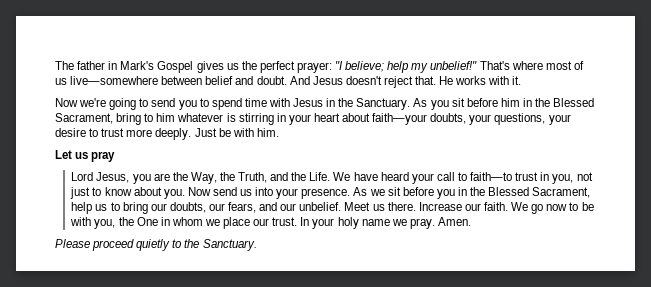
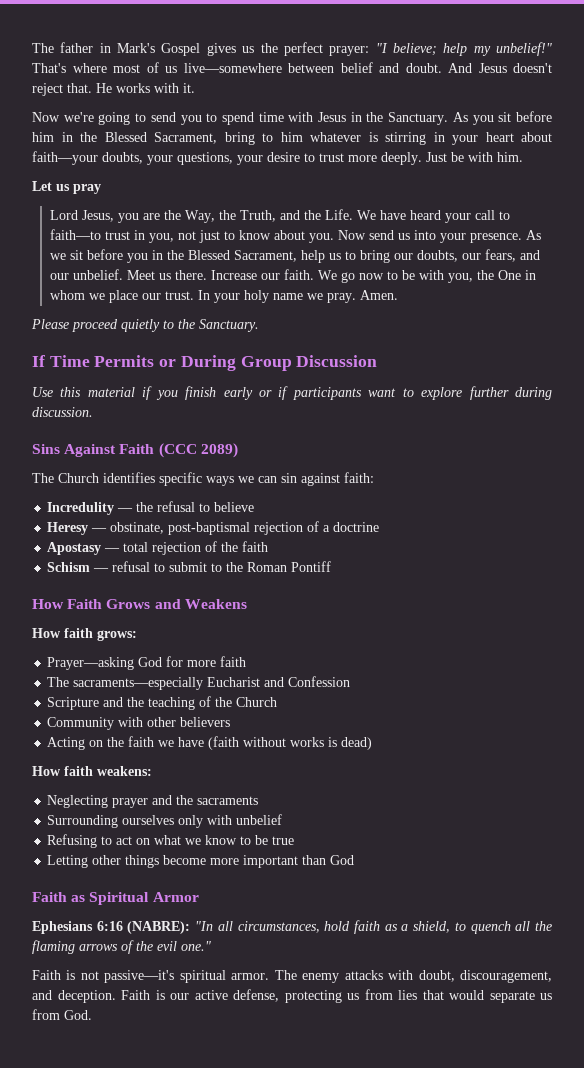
(257, 245) none -> [32,355,378,371] [32,386,552,400] [32,407,93,417] [32,443,238,458] [32,472,374,486] [47,501,255,515] [47,521,380,535] [47,541,269,555] [47,561,332,572] [32,599,247,609] [32,628,137,641] [47,656,247,670] [47,676,351,690] [47,696,278,710] [47,717,231,730] [47,736,373,750] [32,766,152,776] [47,795,259,808] [47,814,283,828] [47,834,295,848] [47,855,355,868] [32,892,199,905] [32,920,552,934] [32,940,211,954] [32,970,552,983] [32,989,552,1003] [32,1009,92,1020] // If Time Permits or During Group Discussion // Use this material if you finish early or if participants want to explore further during discussion. // Sins Against Faith (CCC 2089) // The Church identifies specific ways we can sin against faith: // Incredulity — the refusal to believe // Heresy — obstinate, post-baptismal rejection of a doctrine // Apostasy — total rejection of the faith // Schism — refusal to submit to the Roman Pontiff // How Faith Grows and Weakens // How faith grows: // Prayer—asking God for more faith // The sacraments—especially Eucharist and Confession // Scripture and the teaching of the Church // Community with other believers // Acting on the faith we have (faith without works is dead) // How faith weakens: // Neglecting prayer and the sacraments // Surrounding ourselves only with unbelief // Refusing to act on what we know to be true // Letting other things become more important than God // Faith as Spiritual Armor // Ephesians 6:16 (NABRE): "In all circumstances, hold faith as a shield, to quench all the flaming arrows of the evil one." // Faith is not passive—it's spiritual armor. The enemy attacks with doubt, discouragement, and deception. Faith is our active defense, protecting us from lies that would separate us from God.

